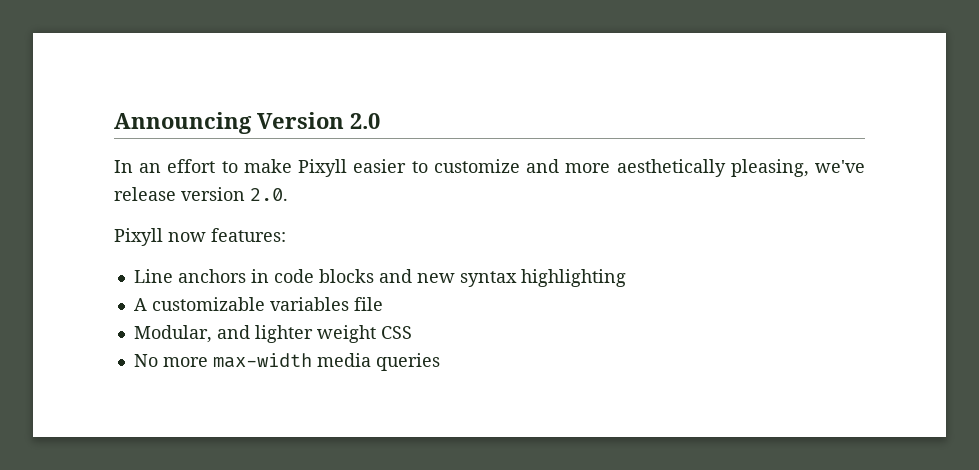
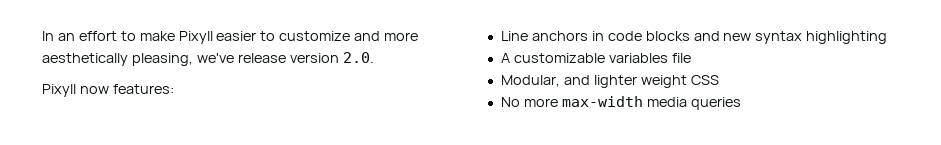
[114,112,380,134] Announcing Version 2.0 // -> (42, 36) none

